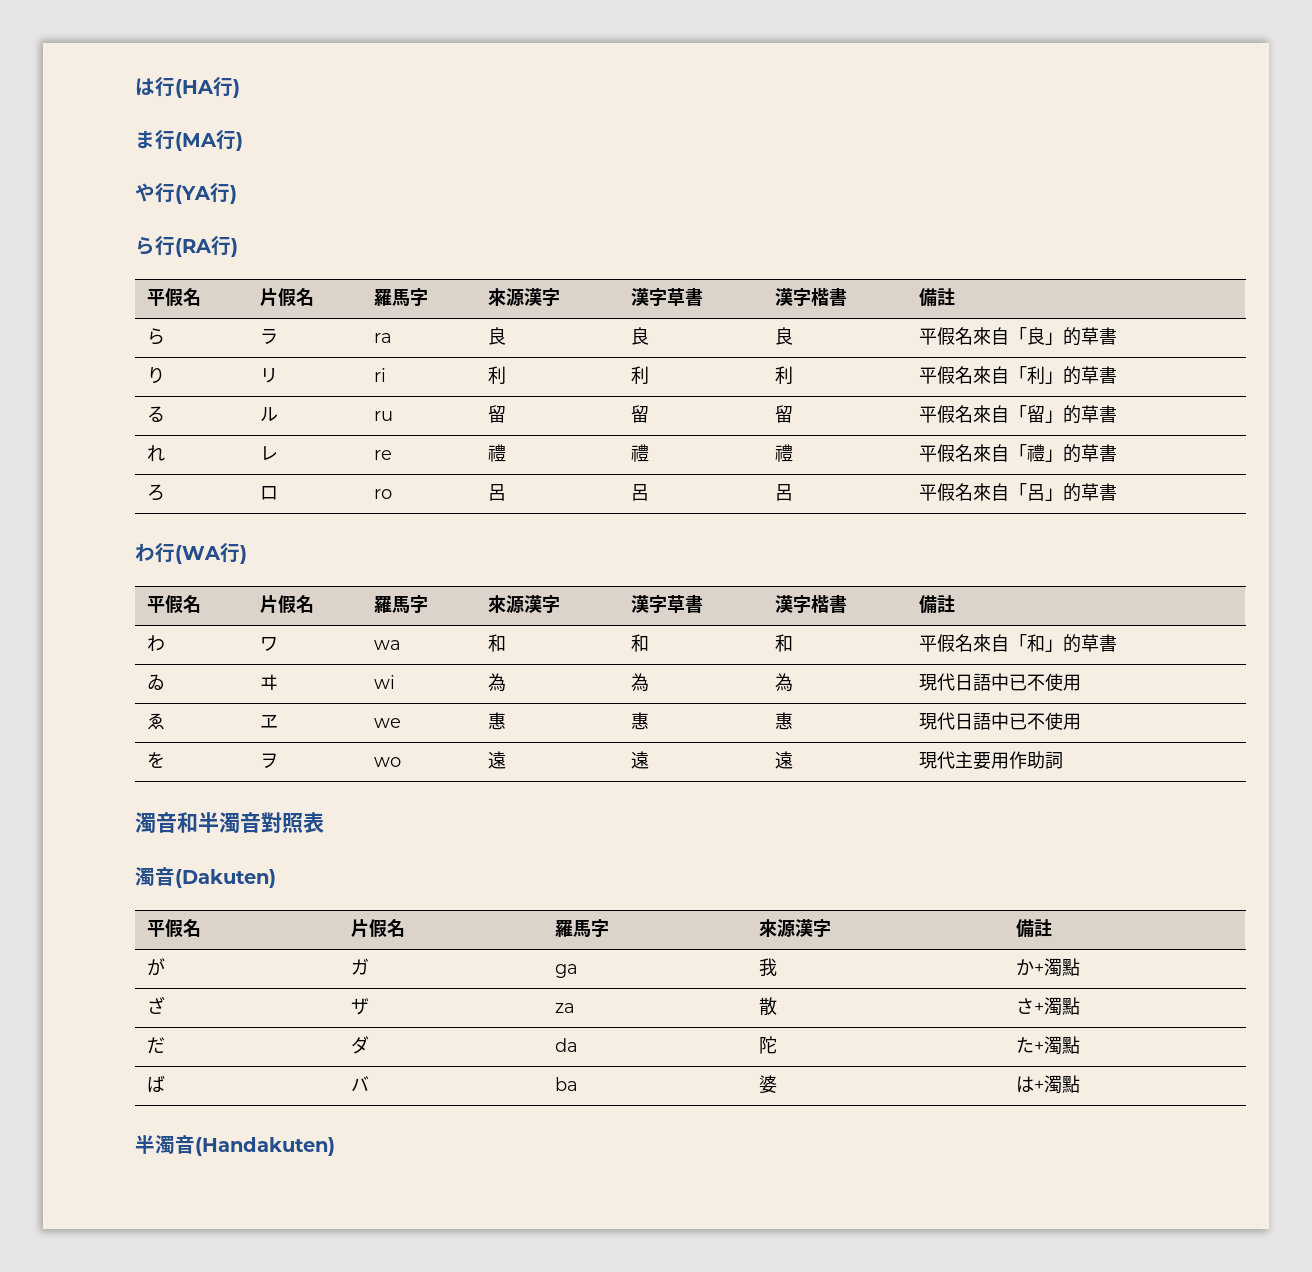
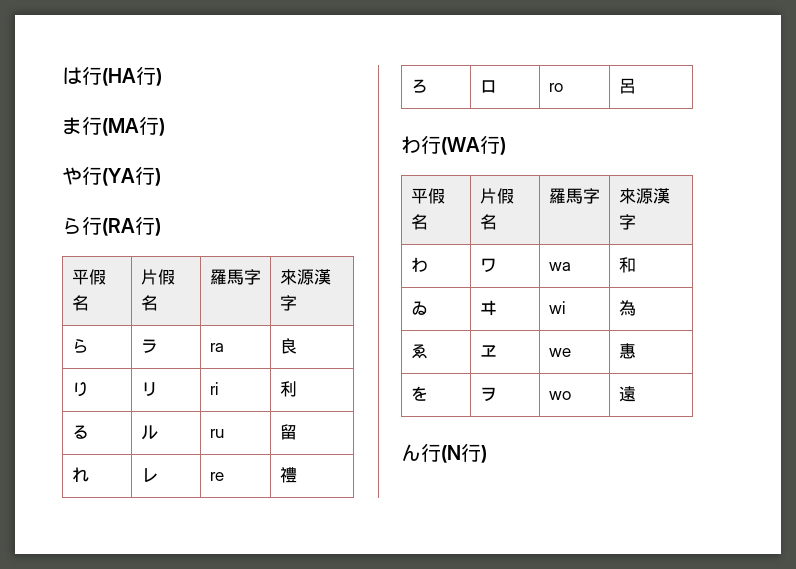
[631,287,704,306] [775,287,848,306] [919,288,956,307] [147,328,166,345] [260,328,279,345] [374,333,393,343] [488,327,507,345] [631,327,650,345] [775,327,794,345] [919,327,1118,346] [147,367,166,384] [260,368,279,383] [374,368,387,382] [488,366,507,384] [631,366,650,384] [775,366,794,384] [919,366,1118,385] [147,406,166,422] [260,407,279,421] [374,411,394,421] [488,405,507,423] [631,405,650,423] [775,405,794,423] [919,405,1118,424] [147,445,166,462] [260,446,279,460] [374,450,393,460] [488,444,507,462] [631,444,650,462] [775,444,794,462] [919,444,1118,463] [147,484,166,501] [260,485,279,500] [374,489,393,499] [488,484,507,501] [631,484,650,501] [775,484,794,501] [919,483,1118,502] | 漢字草書 | 漢字楷書 | 備註 // ら | ラ | ra | 良 | 良 | 良 | 平假名來自「良」的草書 // り | リ | ri | 利 | 利 | 利 | 平假名來自「利」的草書 // る | ル | ru | 留 | 留 | 留 | 平假名來自「留」的草書 // れ | レ | re | 禮 | 禮 | 禮 | 平假名來自「禮」的草書 // ろ | ロ | ro | 呂 | 呂 | 呂 | 平假名來自「呂」的草書 -> [71,339,89,353] [140,339,158,353] [209,343,224,352] [279,338,297,354] [71,382,89,397] [140,382,158,397] [209,382,219,395] [279,381,297,397] [71,425,89,439] [140,425,158,440] [209,429,224,438] [279,424,297,440] [71,467,89,482] [140,468,158,483] [209,472,224,481] [279,467,297,483] [410,79,428,93] [479,80,497,93] [548,83,563,92] [618,78,636,94] // ら | ラ | ra | 良 // り | リ | ri | 利 // る | ル | ru | 留 // れ | レ | re | 禮 // ろ | ロ | ro | 呂
[631,594,704,613] [775,594,848,613] [919,595,956,614] [147,635,166,651] [260,636,279,651] [374,640,402,650] [488,634,507,652] [631,634,650,652] [775,634,794,652] [919,634,1118,653] [147,674,166,690] [260,674,279,690] [374,675,396,689] [488,673,507,692] [631,673,650,692] [775,673,794,692] [919,673,1082,691] [147,713,166,730] [260,714,279,728] [374,718,402,728] [488,712,507,730] [631,712,650,730] [775,712,794,730] [919,712,1082,730] [147,752,166,768] [260,753,279,769] [374,757,402,767] [488,751,507,769] [631,751,650,769] [775,751,794,769] [919,751,1064,770] [135,812,324,834] [135,867,276,888] [147,919,202,937] [351,919,406,938] [555,919,610,937] [759,919,832,937] [1016,919,1053,938] [147,958,166,976] [351,958,370,975] [555,964,579,978] [759,958,778,976] [1016,958,1081,977] [147,996,166,1015] [351,998,370,1015] [555,1003,576,1013] [759,997,778,1016] [1016,997,1081,1016] [147,1037,166,1054] [351,1036,370,1054] [555,1038,579,1052] [759,1036,778,1054] [1016,1036,1081,1055] [147,1075,166,1093] [351,1076,370,1091] [555,1077,579,1091] [759,1075,778,1094] [1016,1075,1081,1094] [135,1135,335,1156] | 漢字草書 | 漢字楷書 | 備註 // わ | ワ | wa | 和 | 和 | 和 | 平假名來自「和」的草書 // ゐ | ヰ | wi | 為 | 為 | 為 | 現代日語中已不使用 // ゑ | ヱ | we | 惠 | 惠 | 惠 | 現代日語中已不使用 // を | ヲ | wo | 遠 | 遠 | 遠 | 現代主要用作助詞 // 濁音和半濁音對照表 // 濁音(Dakuten) // 平假名 | 片假名 | 羅馬字 | 來源漢字 | 備註 // が | ガ | ga | 我 | か+濁點 // ざ | ザ | za | 散 | さ+濁點 // だ | ダ | da | 陀 | た+濁點 // ば | バ | ba | 婆 | は+濁點 // 半濁音(Handakuten) -> [410,257,428,272] [479,258,497,272] [548,262,571,271] [618,257,636,273] [410,301,428,315] [479,300,497,316] [548,301,566,314] [618,300,636,316] [410,344,428,359] [479,345,497,357] [548,348,571,357] [618,343,636,359] [410,386,428,401] [479,387,497,402] [548,391,571,400] [618,386,636,402] [401,443,487,463] // わ | ワ | wa | 和 // ゐ | ヰ | wi | 為 // ゑ | ヱ | we | 惠 // を | ヲ | wo | 遠 // ん行(N行)

